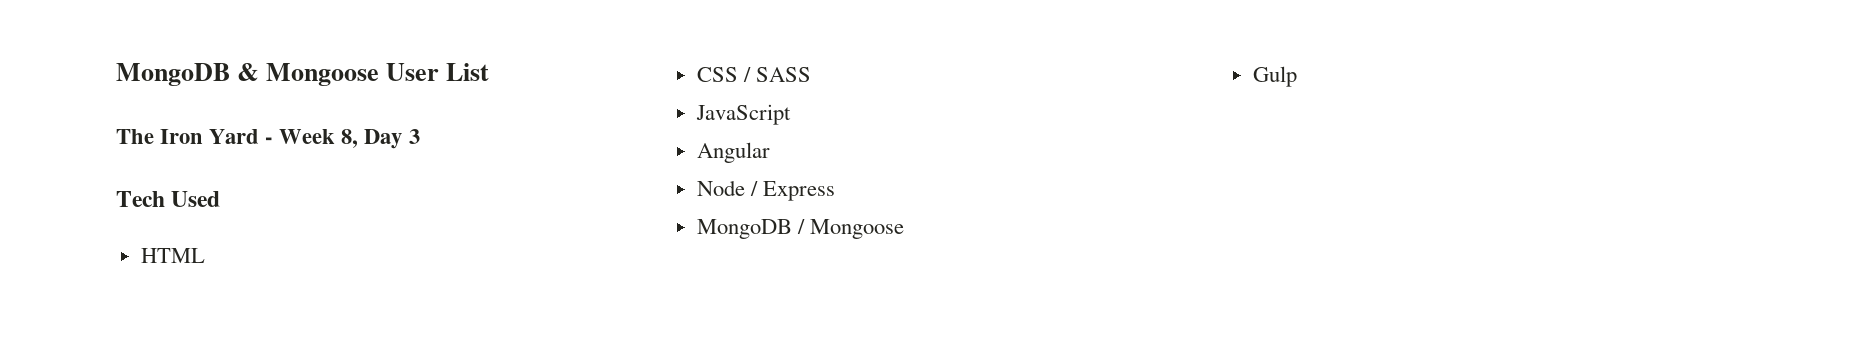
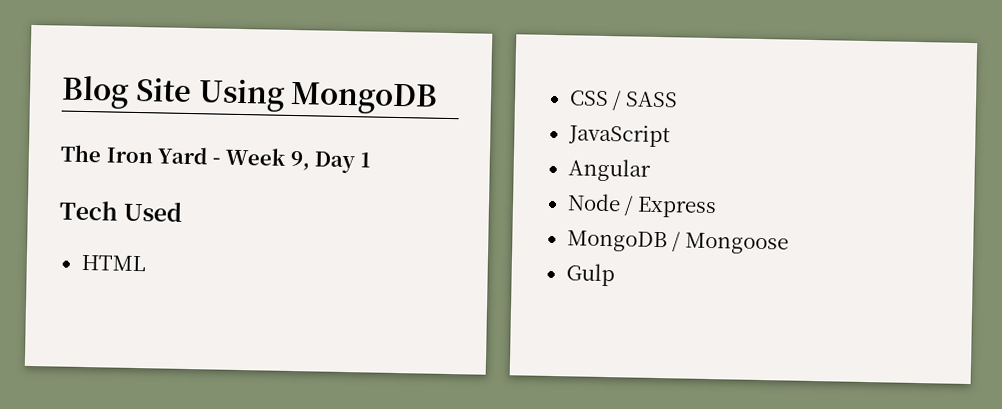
[116,63,490,86] MongoDB & Mongoose User List -> [61,75,439,115] Blog Site Using MongoDB
[341,129,420,149] 8, Day 3 -> [289,150,371,174] 9, Day 1

